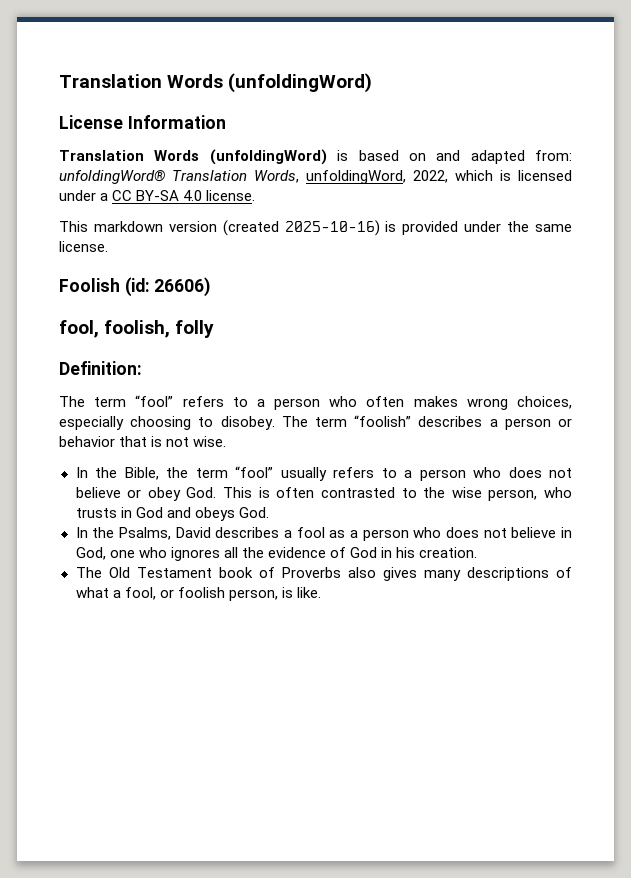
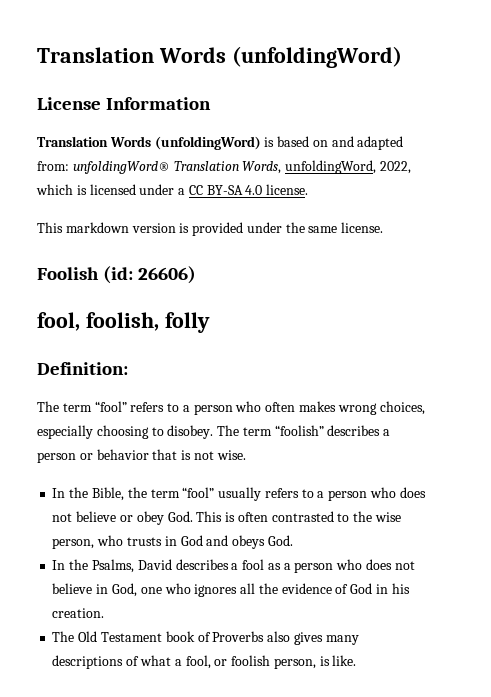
[222,220,380,236] (created 2025-10-16) -> (176, 228) none

